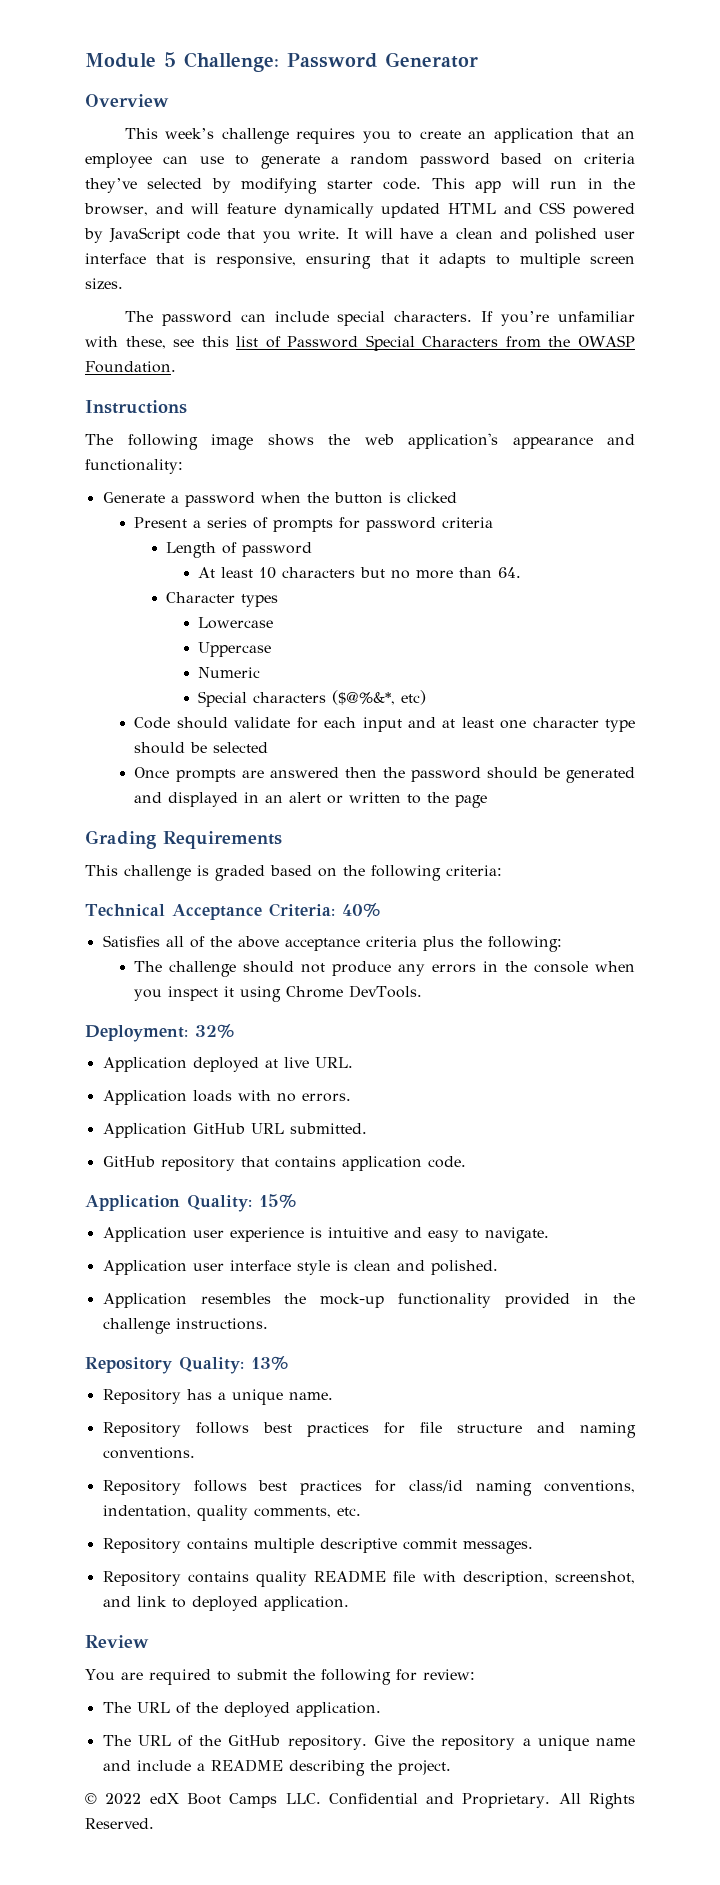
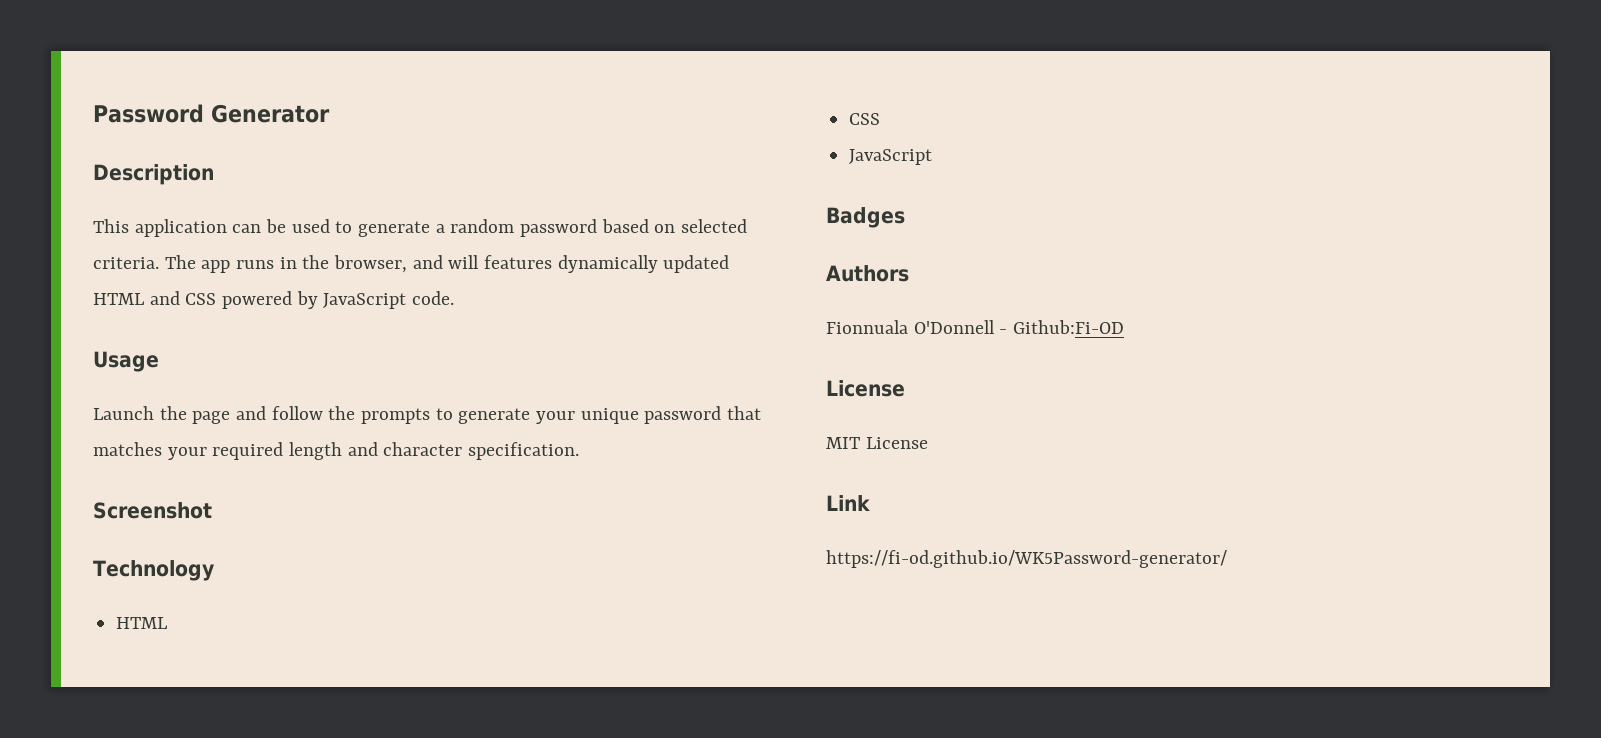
[85,52,279,72] Module 5 Challenge: -> (93, 113) none
[85,94,169,107] [124,128,636,144] [85,153,224,168] Overview // This week’s challenge requires you to create an application that an employee can use -> [93,164,214,185] [93,219,330,237] Description // This application can be used
[584,153,635,164] [85,178,578,194] criteria they’ve selected by modifying starter code. This app will run -> [681,219,748,233] [93,255,275,273] selected criteria. The app runs
[227,203,276,214] feature -> [484,255,553,269] features
[187,228,635,243] [85,253,636,269] [85,278,123,290] [124,311,636,326] [85,335,636,351] [85,361,176,373] [85,400,187,414] [85,433,635,450] [85,459,183,474] [102,492,457,507] [134,517,494,532] [166,542,313,558] [198,567,522,579] [166,592,279,607] [198,617,274,629] [198,642,272,657] [198,667,261,678] [198,690,427,707] [134,717,635,732] [134,742,269,754] [134,767,635,783] [134,792,488,808] [85,830,282,849] [85,865,502,881] [85,903,380,920] [102,935,562,952] [134,961,636,977] [134,985,423,1002] [85,1024,234,1042] [102,1057,353,1072] [102,1090,351,1105] [102,1123,367,1138] [102,1156,466,1171] [85,1194,296,1212] [102,1227,549,1243] [102,1260,498,1275] [102,1293,635,1308] [102,1318,268,1334] [85,1356,288,1374] [102,1389,333,1405] [102,1422,636,1438] [102,1447,195,1459] [102,1480,635,1496] [102,1505,361,1521] [102,1538,533,1554] [102,1570,635,1587] [102,1596,349,1611] [85,1635,149,1648] [85,1669,475,1685] [102,1702,381,1717] [102,1735,635,1751] [102,1759,451,1776] [85,1793,635,1809] [85,1818,154,1829] code that you write. It will have a clean and polished user interface that is responsive, ensuring that it adapts to multiple screen sizes. // The password can include special characters. If you’re unfamiliar with these, see this list of Password Special Characters from the OWASP Foundation. // Instructions // The following image shows the web application's appearance and functionality: // Generate a password when the button is clicked // Present a series of prompts for password criteria // Length of password // At least 10 characters but no more than 64. // Character types // Lowercase // Uppercase // Numeric // Special characters ($@%&*, etc) // Code should validate for each input and at least one character type should be selected // Once prompts are answered then the password should be generated and displayed in an alert or written to the page // Grading Requirements // This challenge is graded based on the following criteria: // Technical Acceptance Criteria: 40% // Satisfies all of the above acceptance criteria plus the following: // The challenge should not produce any errors in the console when you inspect it using Chrome DevTools. // Deployment: 32% // Application deployed at live URL. // Application loads with no errors. // Application GitHub URL submitted. // GitHub repository that contains application code. // Application Quality: 15% // Application user experience is intuitive and easy to navigate. // Application user interface style is clean and polished. // Application resembles the mock-up functionality provided in the challenge instructions. // Repository Quality: 13% // Repository has a unique name. // Repository follows best practices for file structure and naming conventions. // Repository follows best practices for class/id naming conventions, indentation, quality comments, etc. // Repository contains multiple descriptive commit messages. // Repository contains quality README file with description, screenshot, and link to deployed application. // Review // You are required to submit the following for review: // The URL of the deployed application. // The URL of the GitHub repository. Give the repository a unique name and include a README describing the project. // © 2022 edX Boot Camps LLC. Confidential and Proprietary. All Rights Reserved. -> [412,291,455,305] [93,351,159,372] [93,406,762,424] [93,442,580,460] [93,502,212,519] [93,560,214,581] [116,617,168,629] [849,113,881,125] [849,149,933,165] [826,207,905,228] [826,265,909,282] [826,320,1125,334] [826,380,905,397] [826,437,928,449] [826,495,870,511] [826,550,1227,568] code. // Usage // Launch the page and follow the prompts to generate your unique password that matches your required length and character specification. // Screenshot // Technology // HTML // CSS // JavaScript // Badges // Authors // Fionnuala O'Donnell - Github:Fi-OD // License // MIT License // Link // https://fi-od.github.io/WK5Password-generator/

